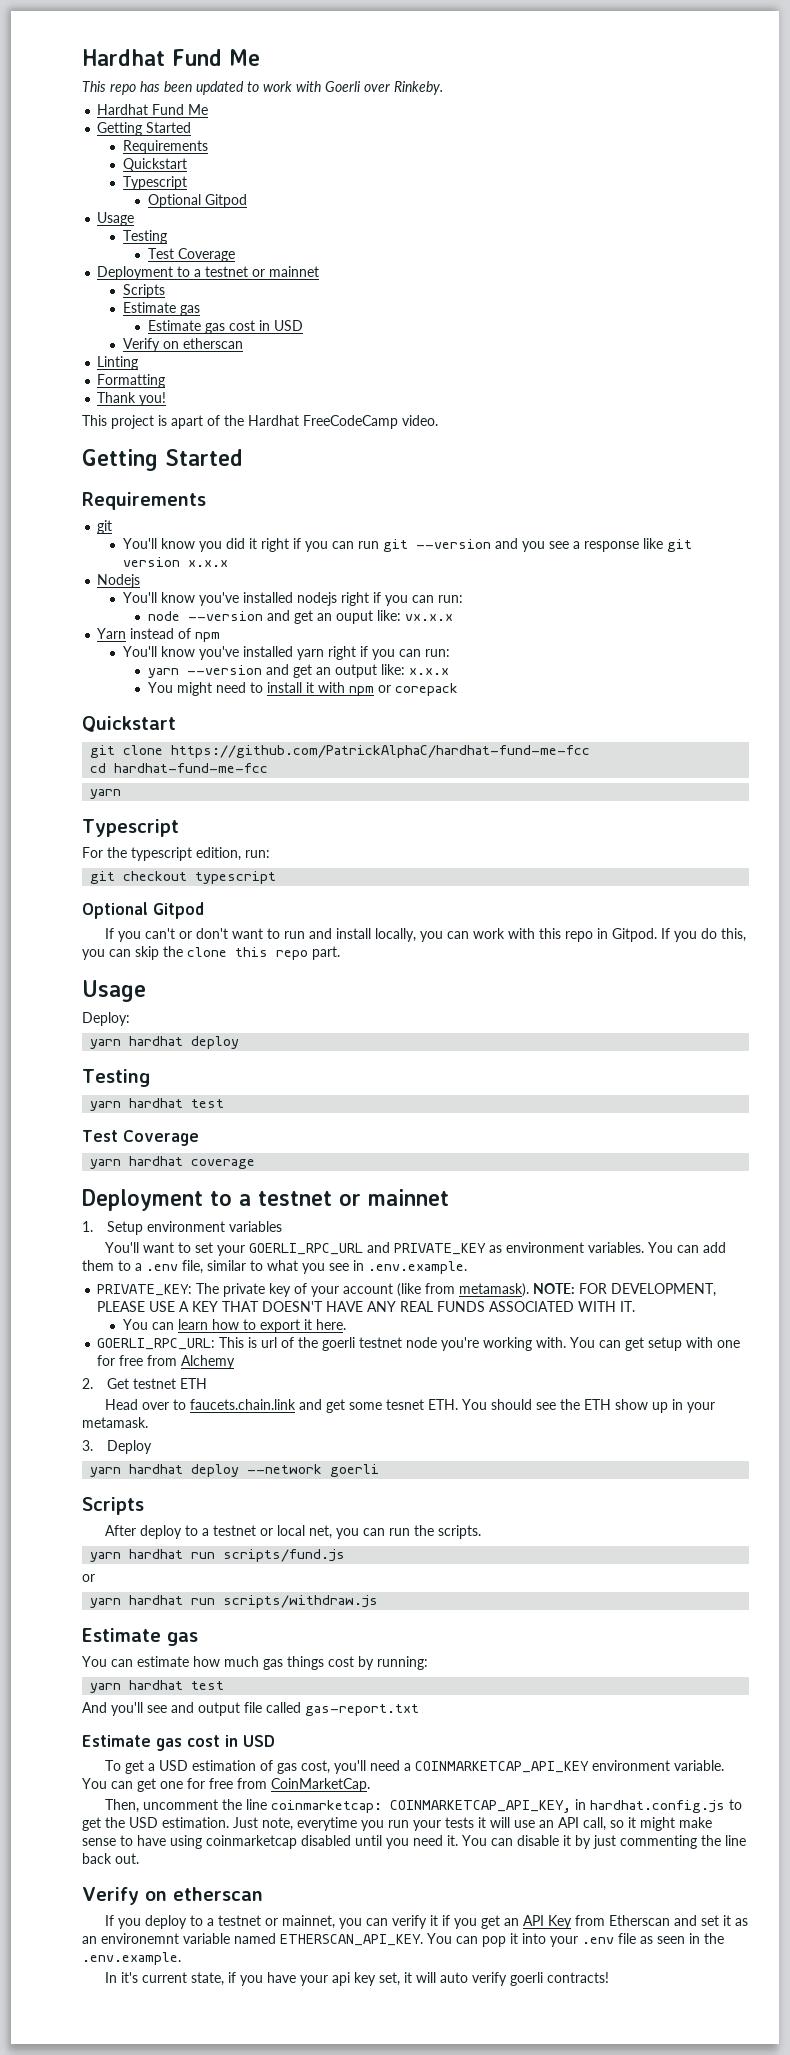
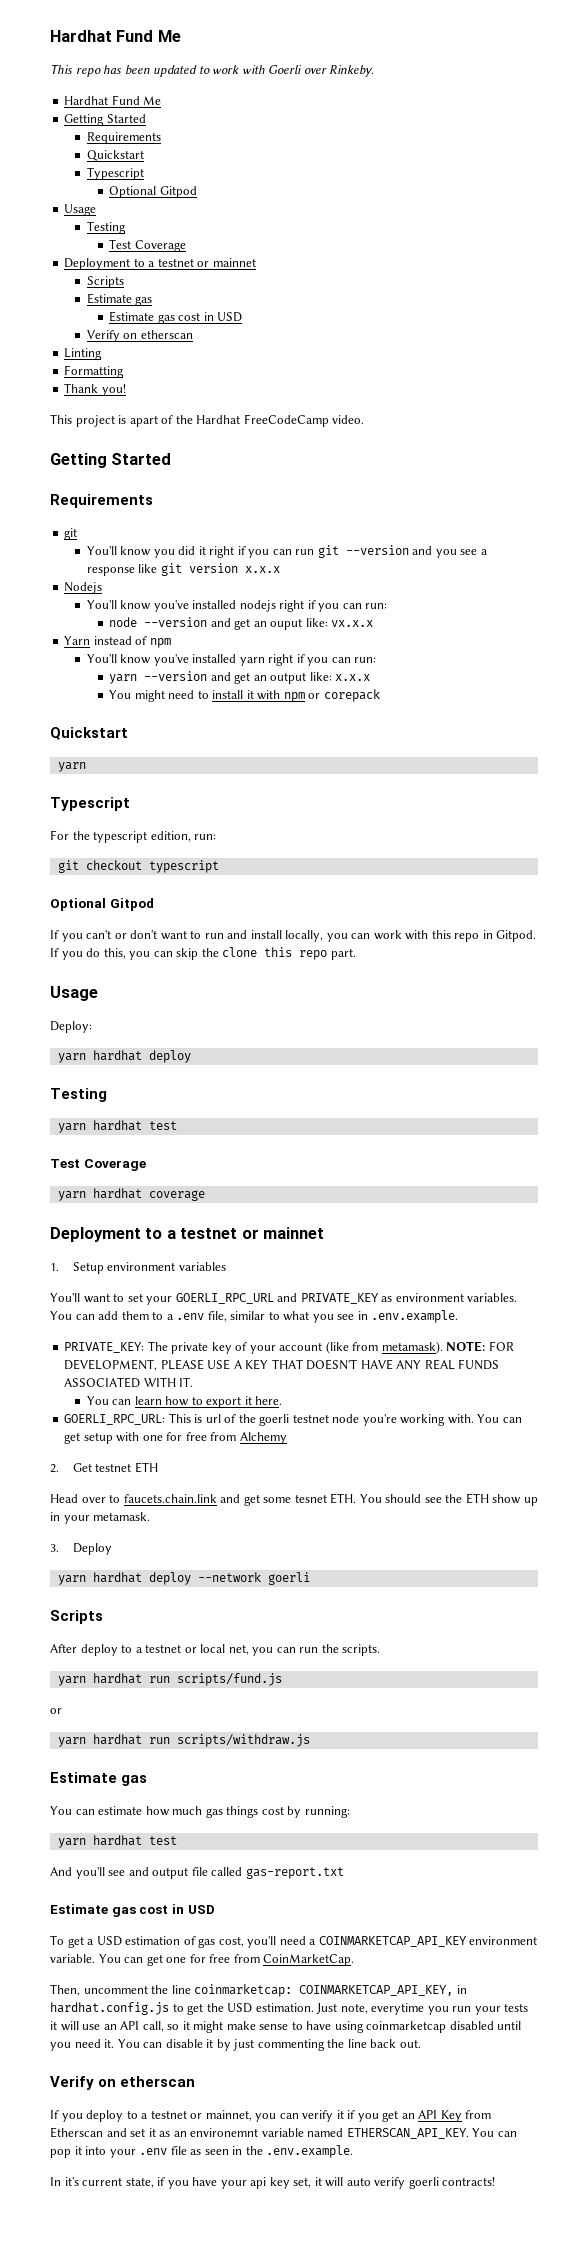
[90,745,591,758] [90,763,269,773] // git clone https://github.com/PatrickAlphaC/hardhat-fund-me-fcc // cd hardhat-fund-me-fcc -> (128, 733) none

